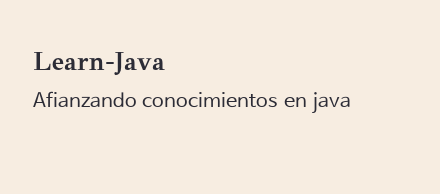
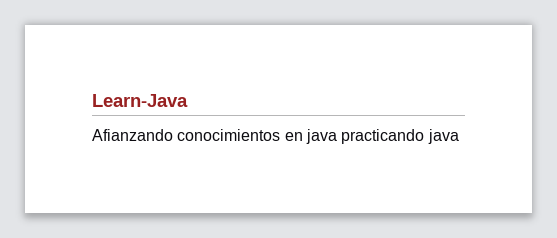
(351, 103) none -> [341,129,459,144] practicando java

